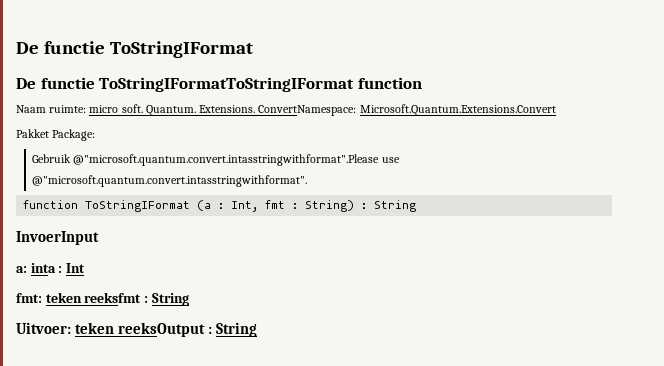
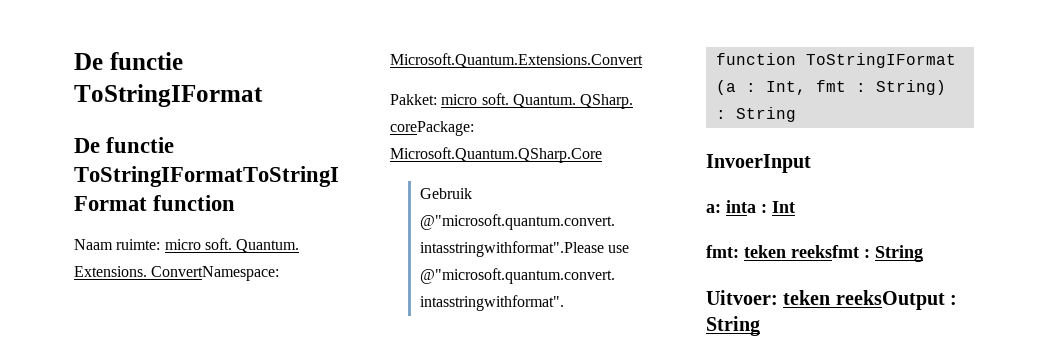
[16,129,96,141] Pakket Package: -> [390,93,634,109] [390,121,474,136] [390,147,602,163] Pakket: micro soft. Quantum. QSharp. corePackage: Microsoft.Quantum.QSharp.Core

